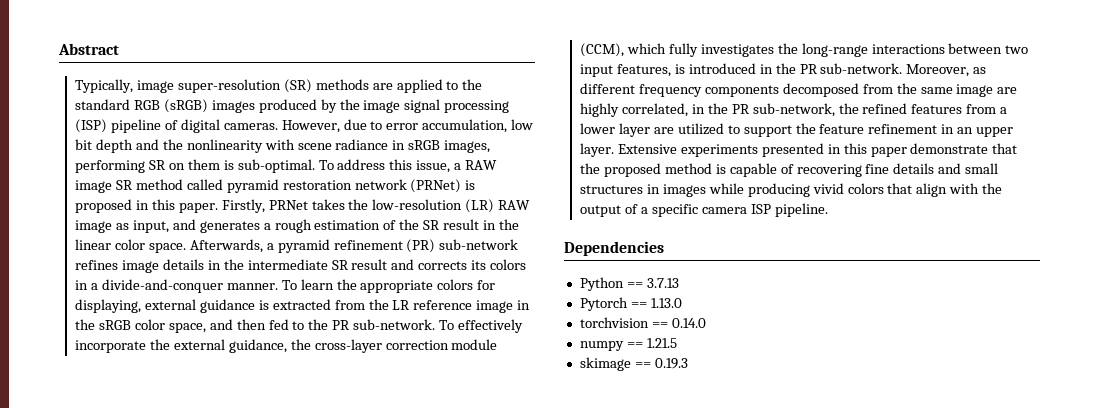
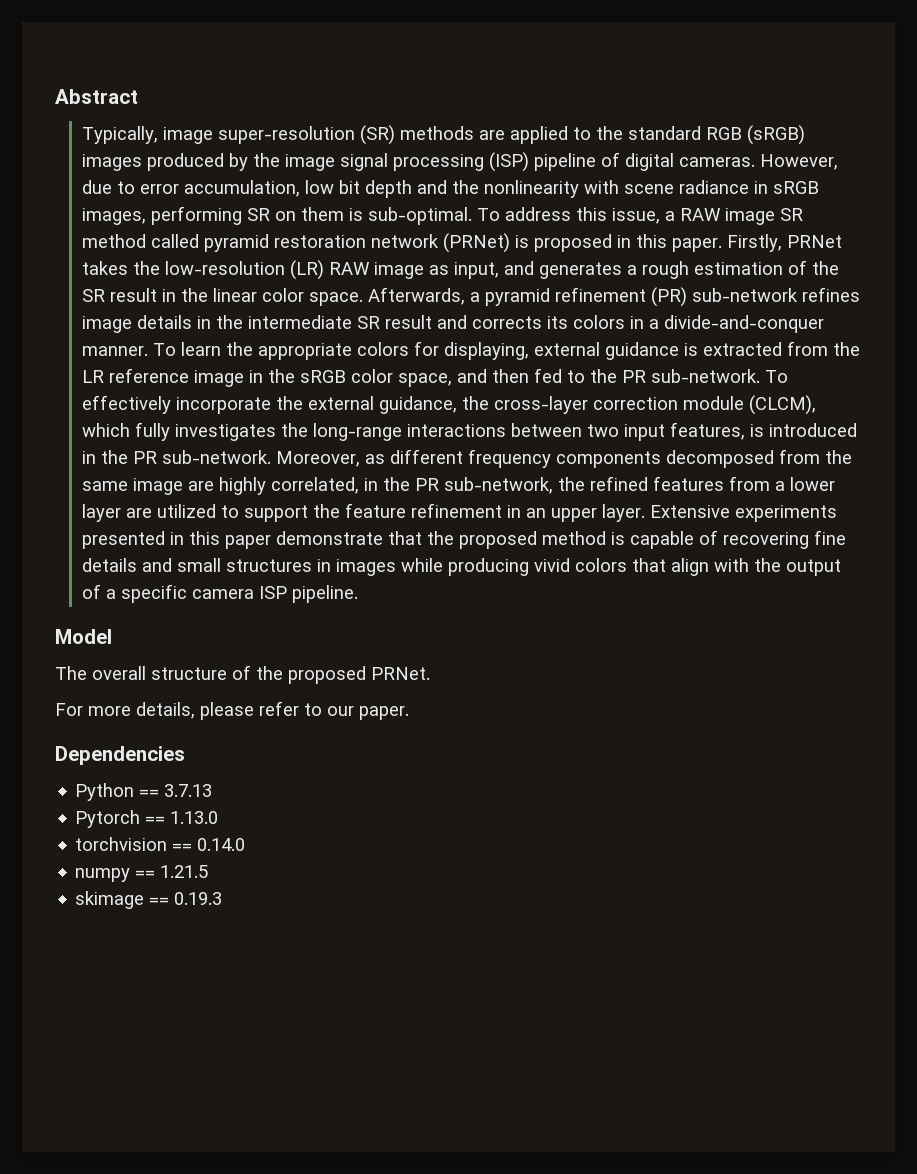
[580,43,625,57] (CCM), -> [748,395,816,415] (CLCM),
(828, 210) none -> [55,629,112,644] [55,665,430,684] [55,701,409,720] // Model // The overall structure of the proposed PRNet. // For more details, please refer to our paper.

